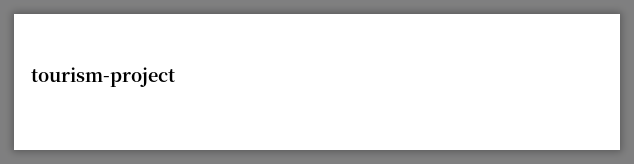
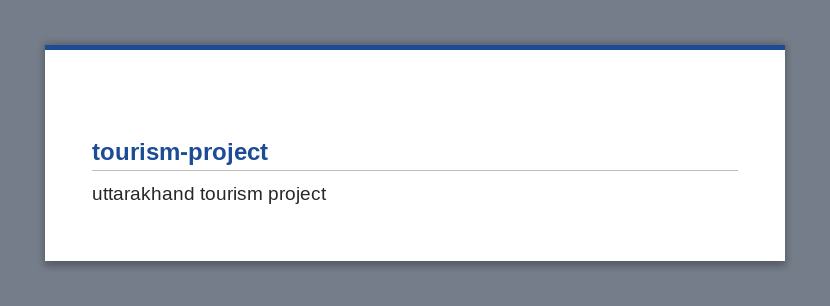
(175, 77) none -> [92,187,328,204] // uttarakhand tourism project

